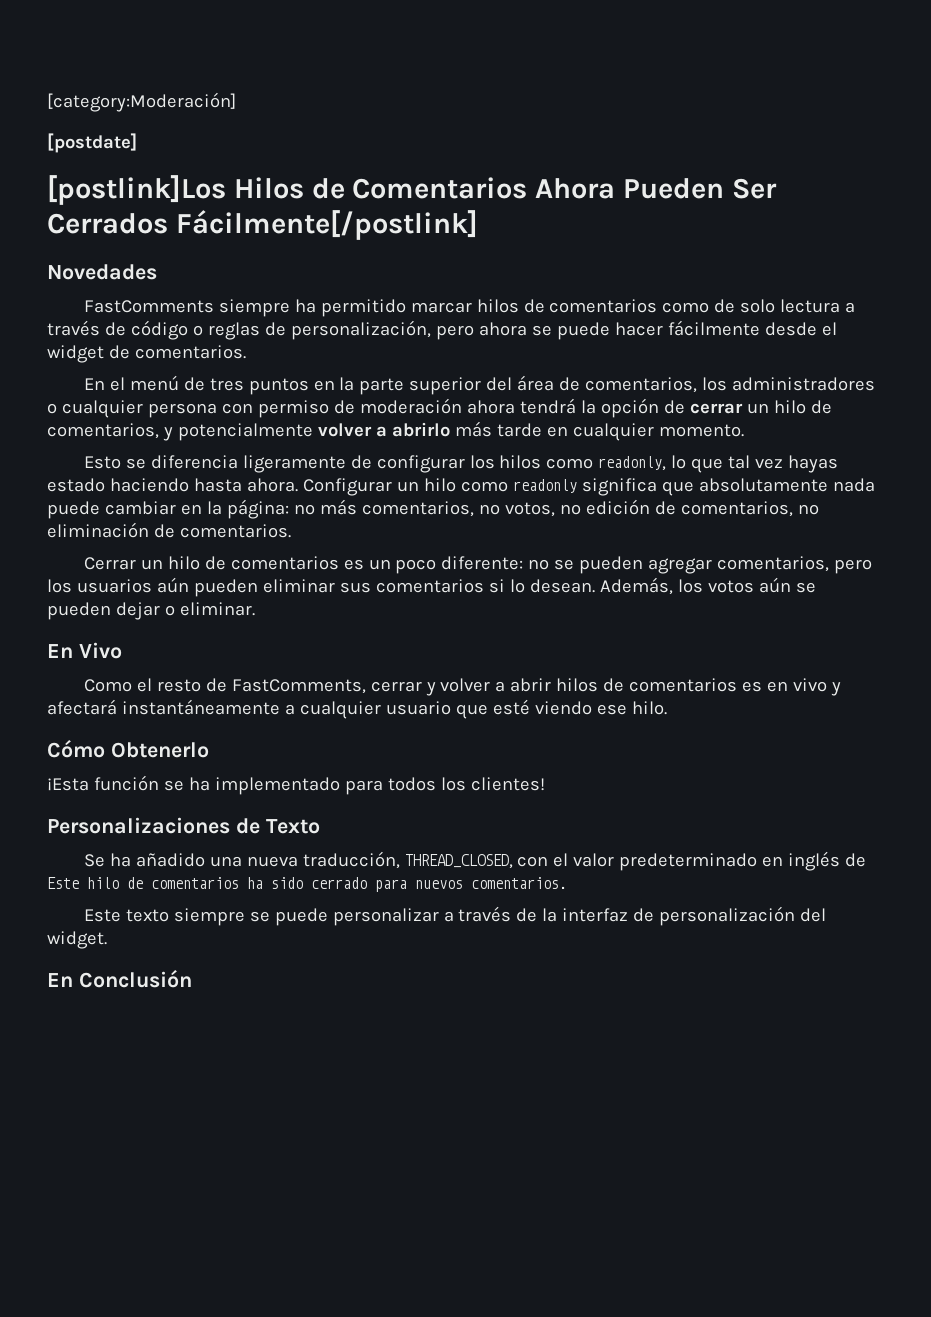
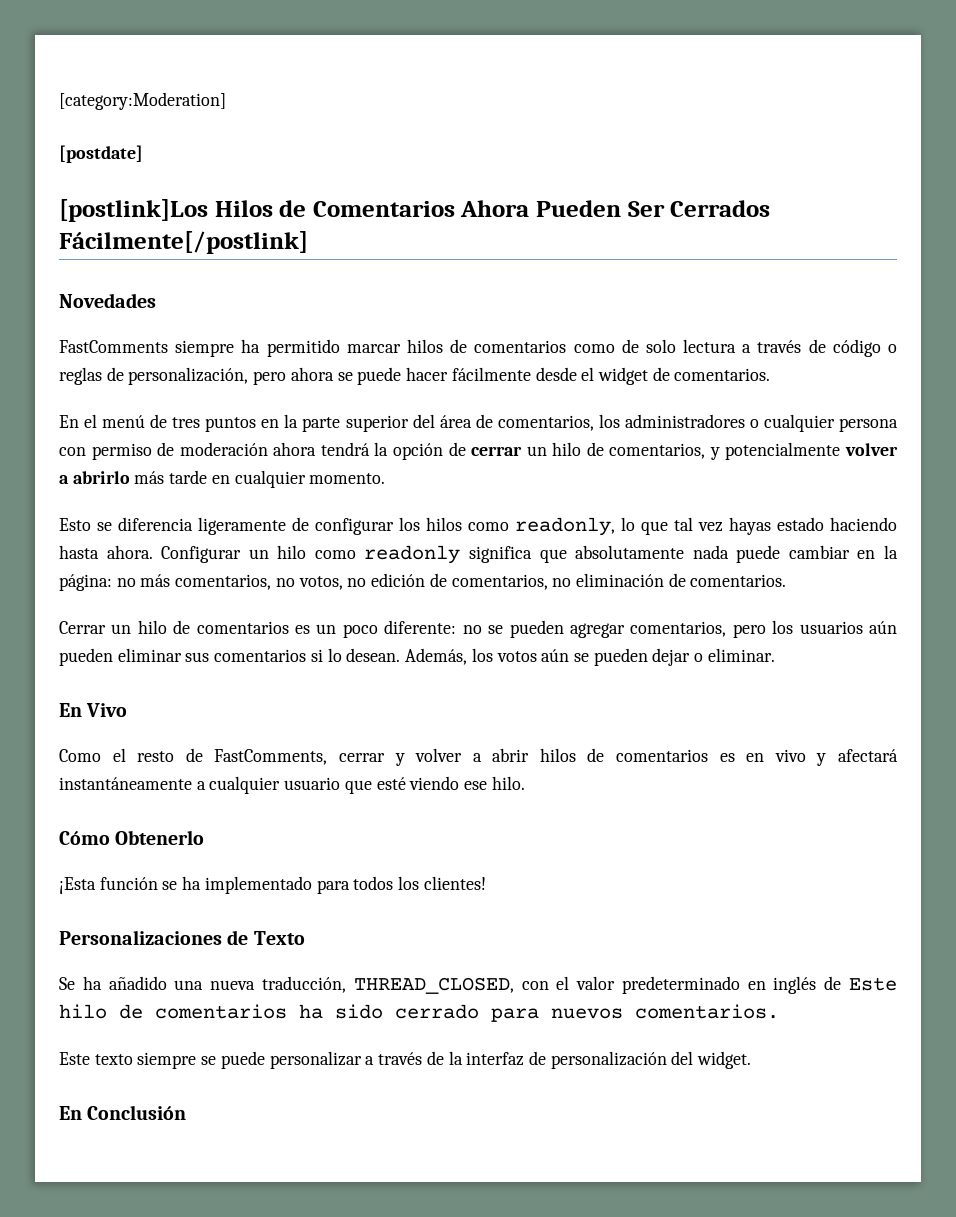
[47,92,236,112] [category:Moderación] -> [59,92,226,110] [category:Moderation]

